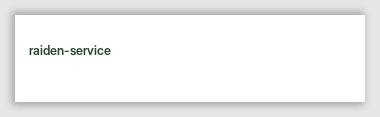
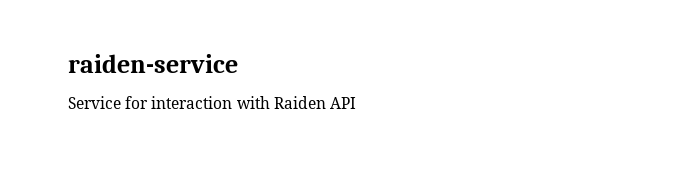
(111, 50) none -> [68,96,356,109] // Service for interaction with Raiden API

